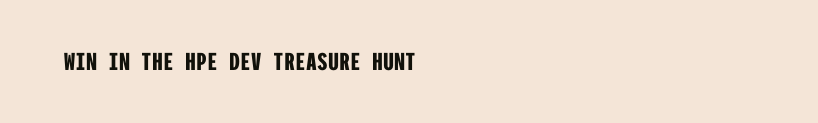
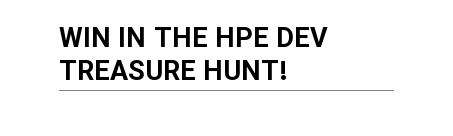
[372,52,416,71] HUNT -> [203,60,289,80] HUNT!

